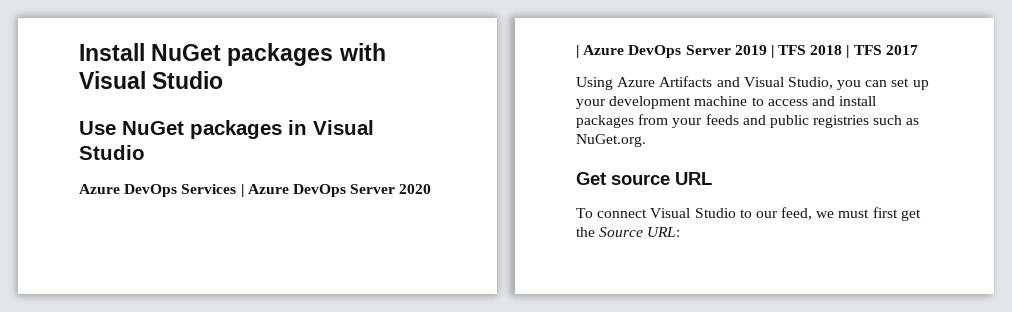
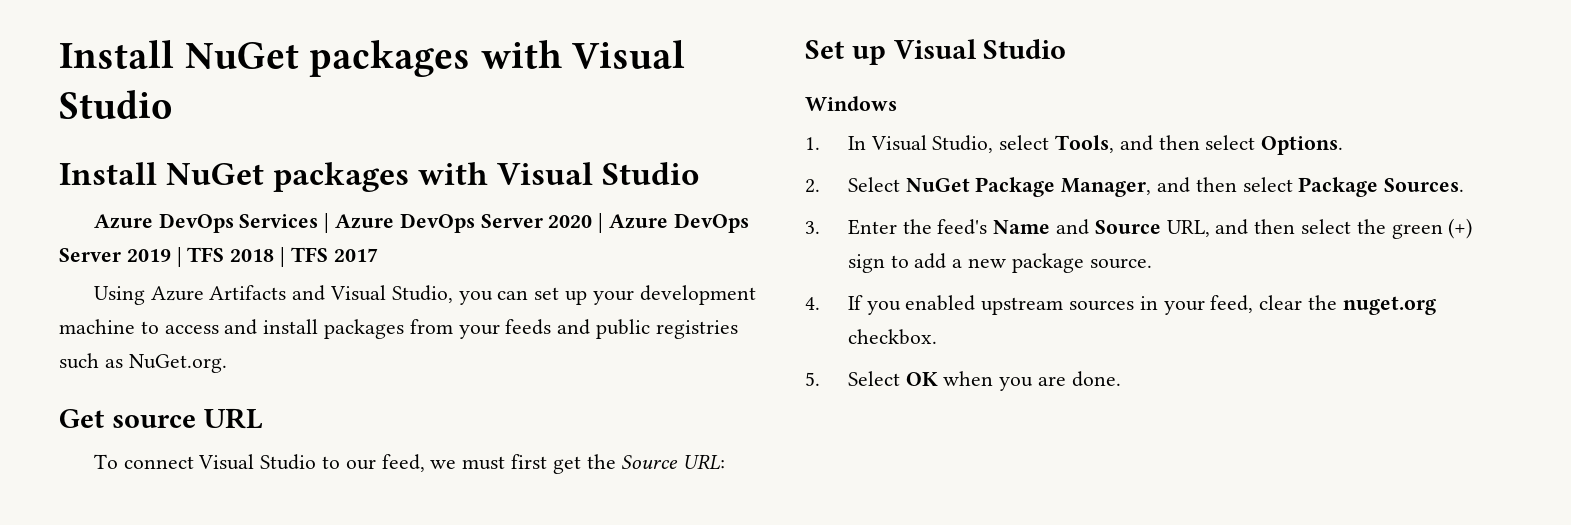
[79,43,386,66] [79,71,224,89] [79,120,307,139] Install NuGet packages with Visual Studio // Use NuGet packages in -> [59,40,686,77] [59,90,172,119] [59,162,489,192] Install NuGet packages with Visual Studio // Install NuGet packages with
(681, 232) none -> [805,39,1067,65] [805,96,897,111] [805,135,1344,155] [805,177,1465,197] [805,218,1473,239] [847,253,1152,273] [805,295,1436,315] [847,329,937,345] [805,371,1121,391] // Set up Visual Studio // Windows // 1. In Visual Studio, select Tools, and then select Options. // 2. Select NuGet Package Manager, and then select Package Sources. // 3. Enter the feed's Name and Source URL, and then select the green (+) sign to add a new package source. // 4. If you enabled upstream sources in your feed, clear the nuget.org checkbox. // 5. Select OK when you are done.

